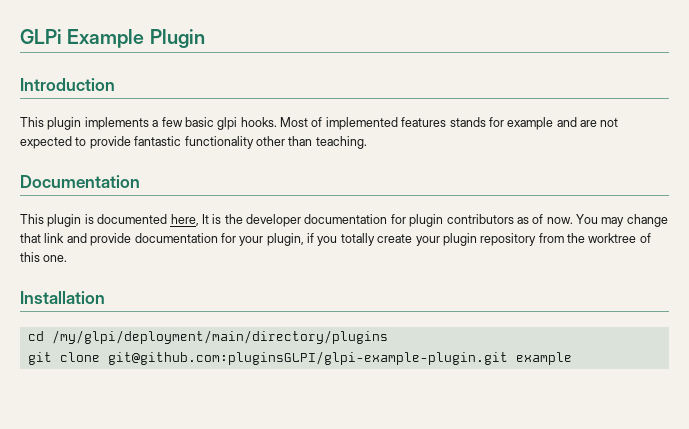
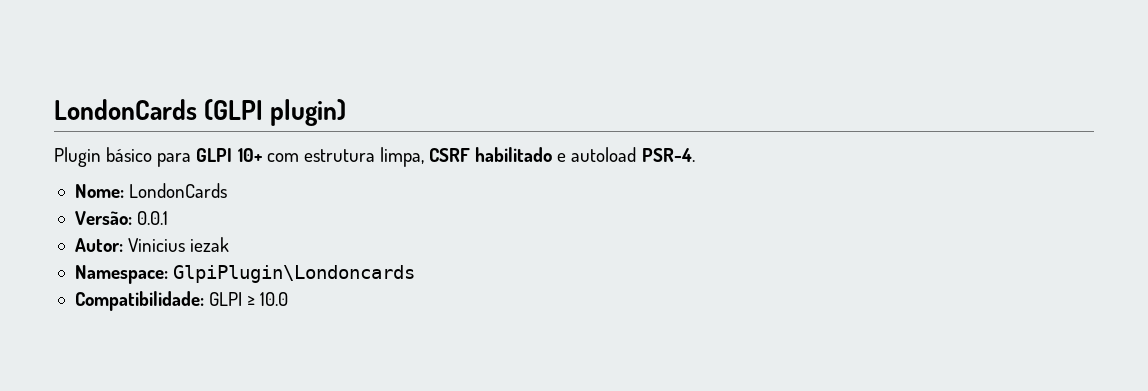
[20,29,205,48] [20,78,115,91] [20,117,619,130] [20,136,367,149] [20,175,140,188] [20,214,668,227] [20,233,651,246] [20,252,68,262] [20,291,105,304] [27,330,388,344] [27,351,572,365] GLPi Example Plugin // Introduction // This plugin implements a few basic glpi hooks. Most of implemented features stands for example and are not expected to provide fantastic functionality other than teaching. // Documentation // This plugin is documented here, It is the developer documentation for plugin contributors as of now. You may change that link and provide documentation for your plugin, if you totally create your plugin repository from the worktree of this one. // Installation // cd /my/glpi/deployment/main/directory/plugins // git clone git@github.com:pluginsGLPI/glpi-example-plugin.git example -> [54,99,347,126] [54,147,695,167] [74,183,228,198] [74,211,169,225] [74,237,230,252] [74,265,416,284] [74,291,289,311] LondonCards (GLPI plugin) // Plugin básico para GLPI 10+ com estrutura limpa, CSRF habilitado e autoload PSR-4. // Nome: LondonCards // Versão: 0.0.1 // Autor: Vinicius iezak // Namespace: GlpiPlugin\Londoncards // Compatibilidade: GLPI ≥ 10.0

